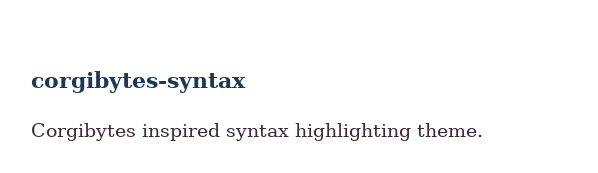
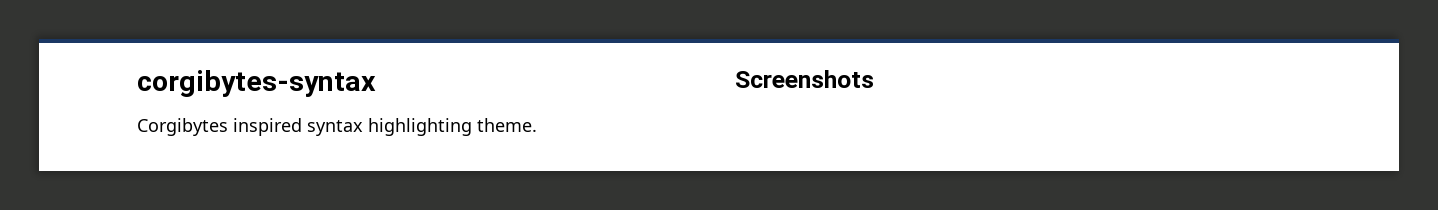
(483, 130) none -> [735,70,874,88] // Screenshots

